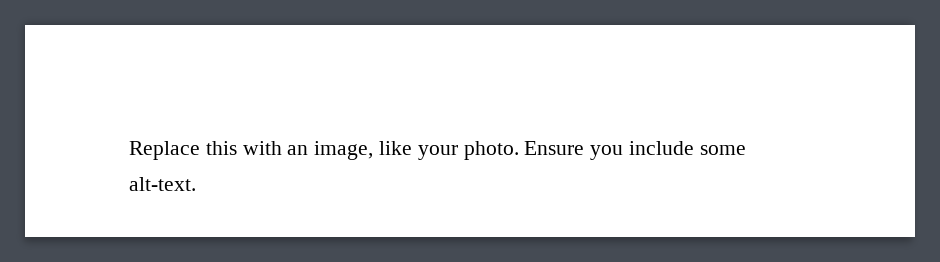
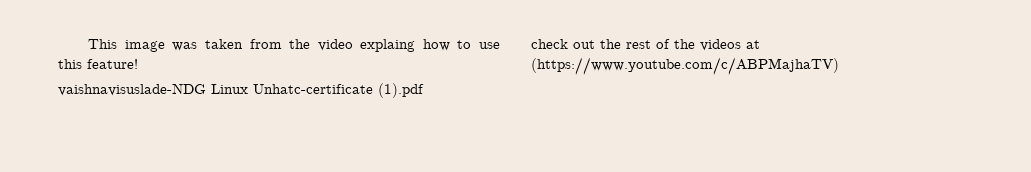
[129,141,746,160] [129,177,196,191] Replace this with an image, like your photo. Ensure you include some alt-text. -> [88,39,501,52] [58,59,138,69] [58,83,424,98] [531,39,760,51] [531,57,839,75] This image was taken from the video explaing how to use this feature! // vaishnavisuslade-NDG Linux Unhatc-certificate (1).pdf // check out the rest of the videos at (https://www.youtube.com/c/ABPMajhaTV)

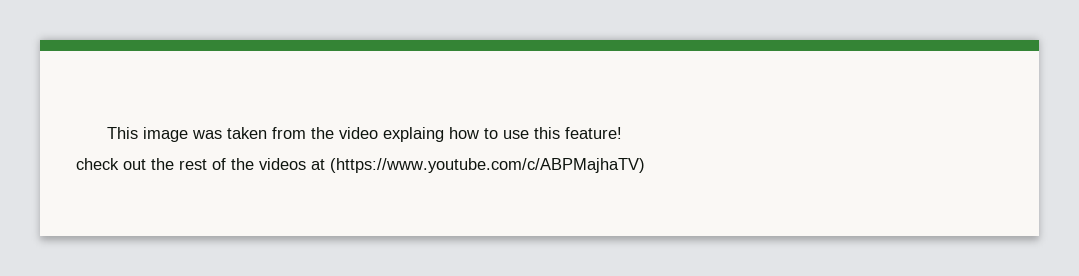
[58,83,424,98] // vaishnavisuslade-NDG Linux Unhatc-certificate (1).pdf -> (622, 133) none

